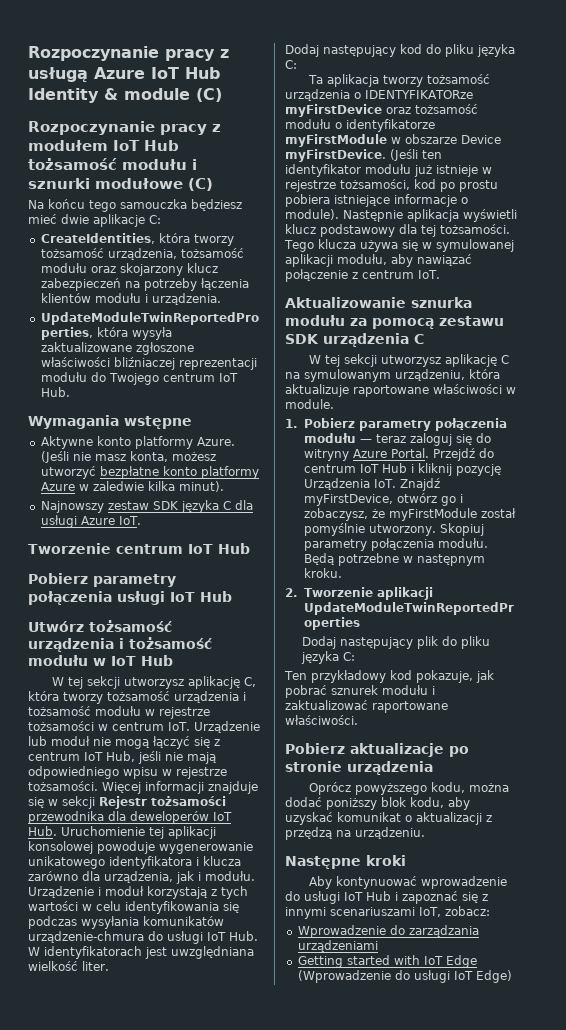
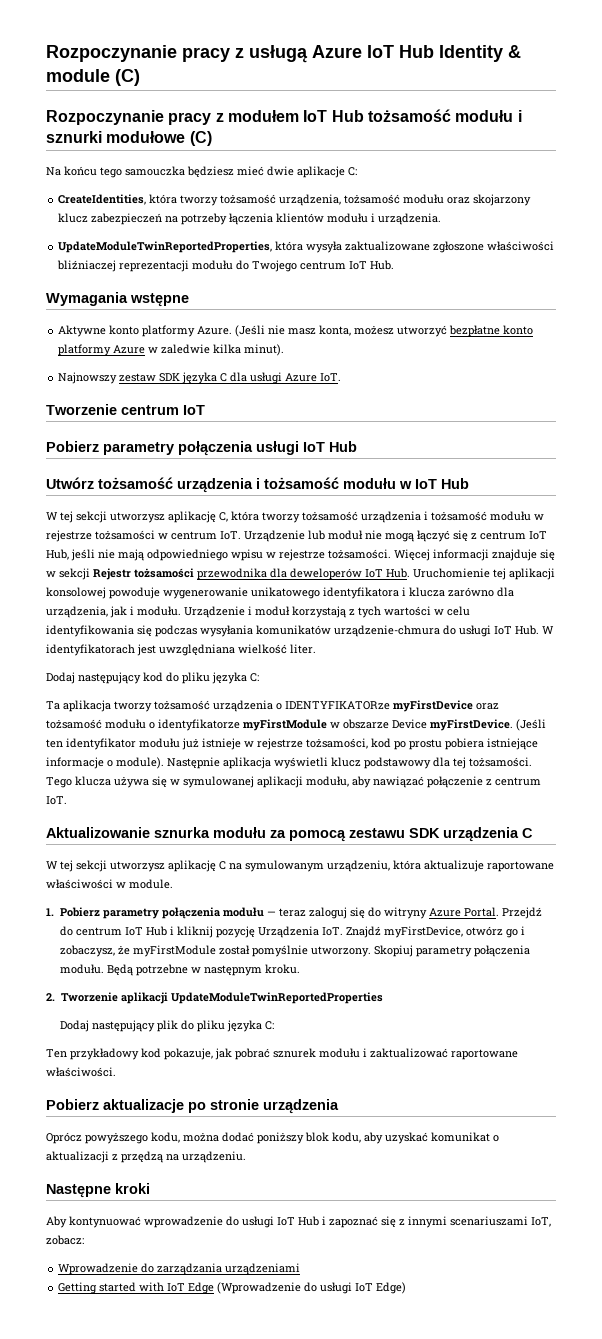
[217,543,250,554] Hub -> (205, 410) none

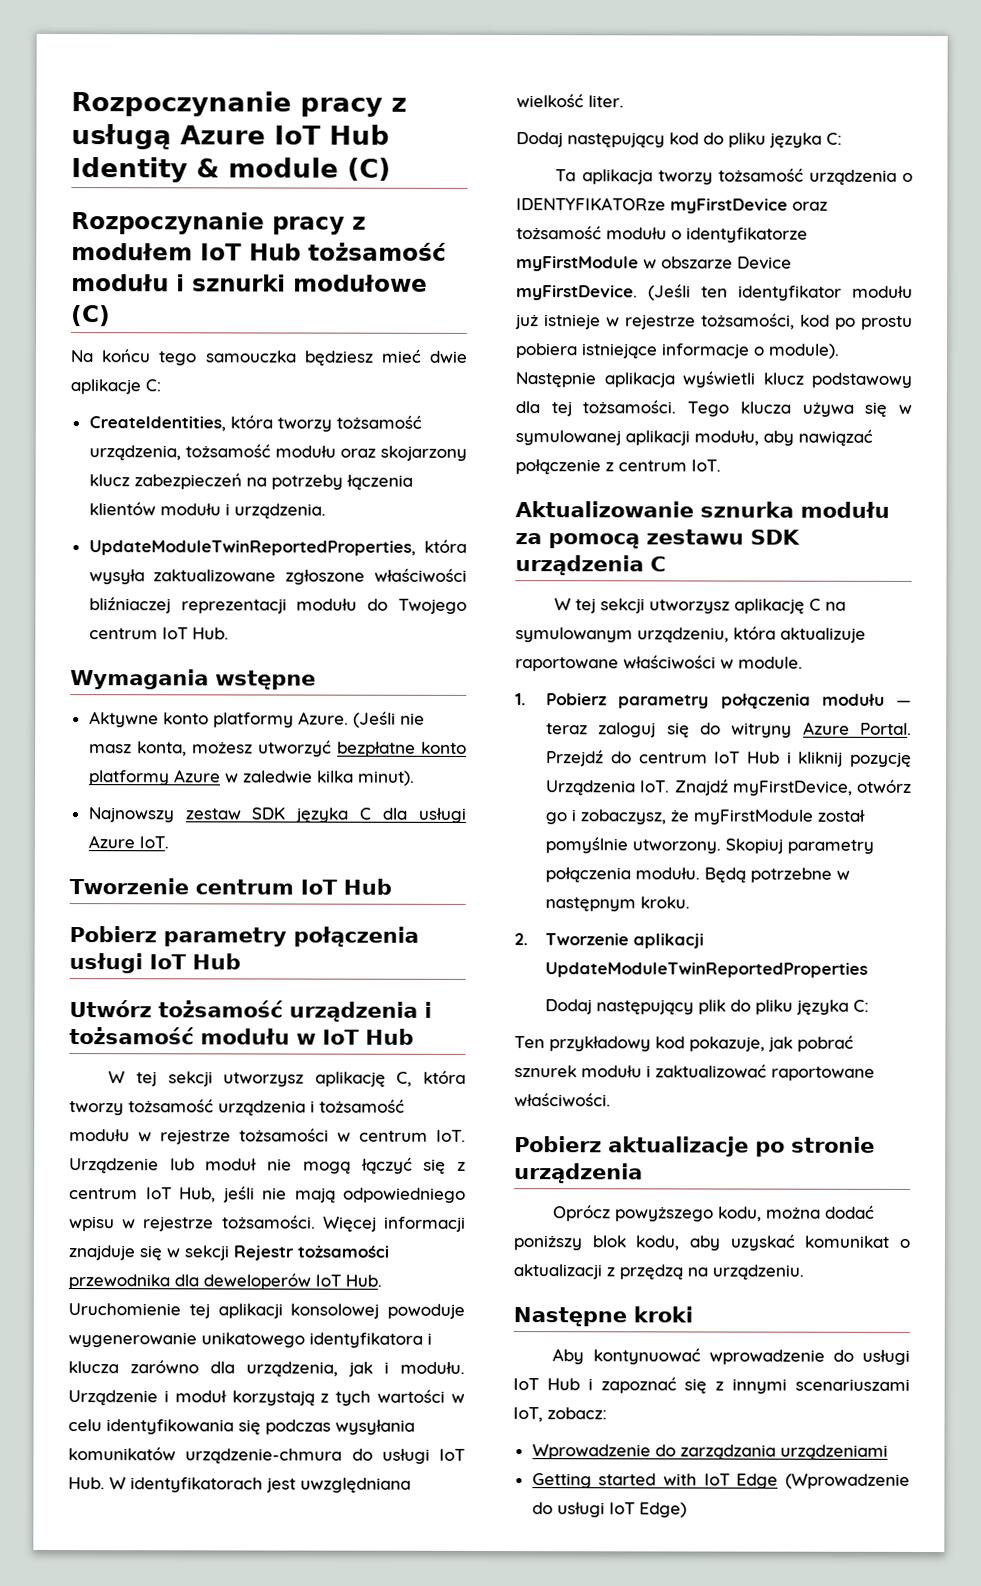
(205, 410) none -> [342,878,392,895] Hub

